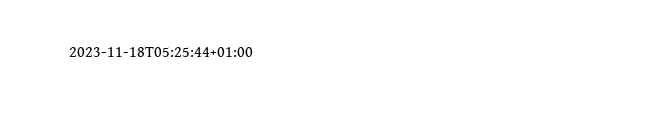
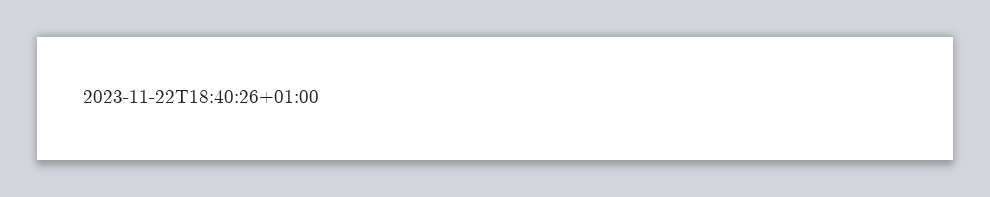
[69,47,253,57] 2023-11-18T05:25:44+01:00 -> [83,90,319,103] 2023-11-22T18:40:26+01:00

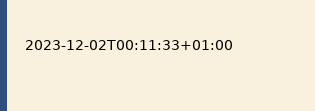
[83,90,319,103] 2023-11-22T18:40:26+01:00 -> [25,40,233,50] 2023-12-02T00:11:33+01:00

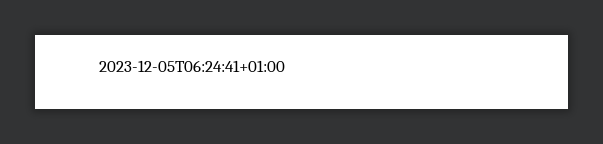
[25,40,233,50] 2023-12-02T00:11:33+01:00 -> [99,60,285,72] 2023-12-05T06:24:41+01:00

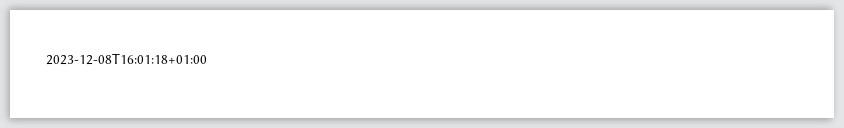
[99,60,285,72] 2023-12-05T06:24:41+01:00 -> [46,53,207,65] 2023-12-08T16:01:18+01:00

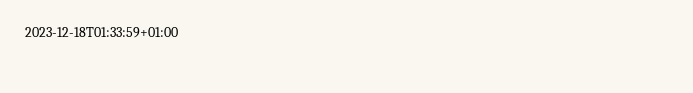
[46,53,207,65] 2023-12-08T16:01:18+01:00 -> [25,27,178,38] 2023-12-18T01:33:59+01:00

